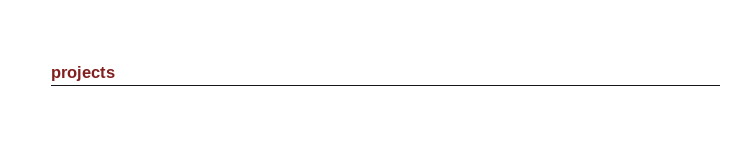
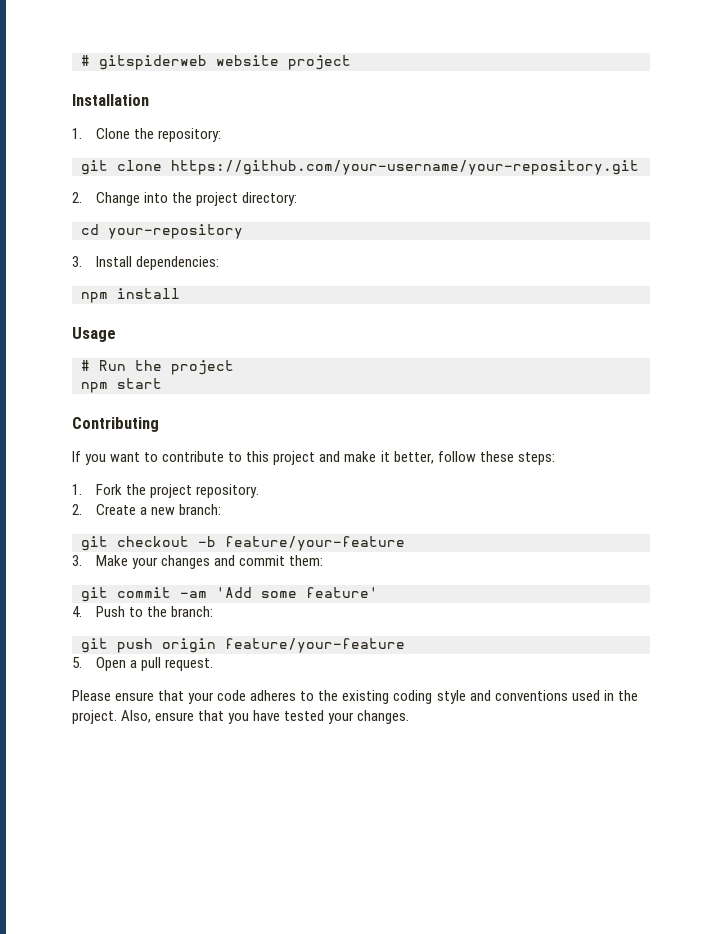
[51,66,115,81] projects -> [81,55,351,70] [72,94,149,106] [72,128,222,142] [81,160,639,175] [72,192,298,206] [81,224,243,239] [72,256,220,270] [81,288,180,303] [72,327,116,342] [81,360,234,375] [81,378,162,393] [72,417,159,432] [72,451,555,465] [72,484,260,498] [72,504,222,515] [81,536,405,551] [72,555,324,569] [81,587,378,602] [72,606,214,617] [81,638,405,653] [72,657,214,671] [72,690,638,704] [72,710,410,724] # gitspiderweb website project // Installation // 1. Clone the repository: // git clone https://github.com/your-username/your-repository.git // 2. Change into the project directory: // cd your-repository // 3. Install dependencies: // npm install // Usage // # Run the project // npm start // Contributing // If you want to contribute to this project and make it better, follow these steps: // 1. Fork the project repository. // 2. Create a new branch: // git checkout -b feature/your-feature // 3. Make your changes and commit them: // git commit -am 'Add some feature' // 4. Push to the branch: // git push origin feature/your-feature // 5. Open a pull request. // Please ensure that your code adheres to the existing coding style and conventions used in the project. Also, ensure that you have tested your changes.

